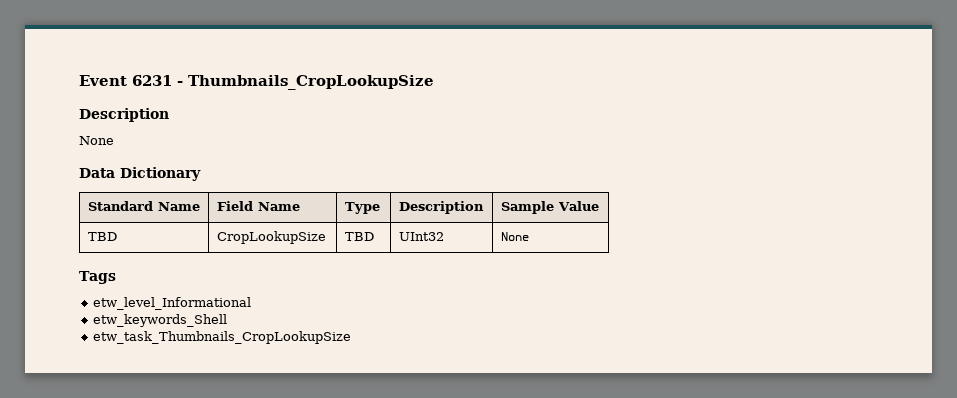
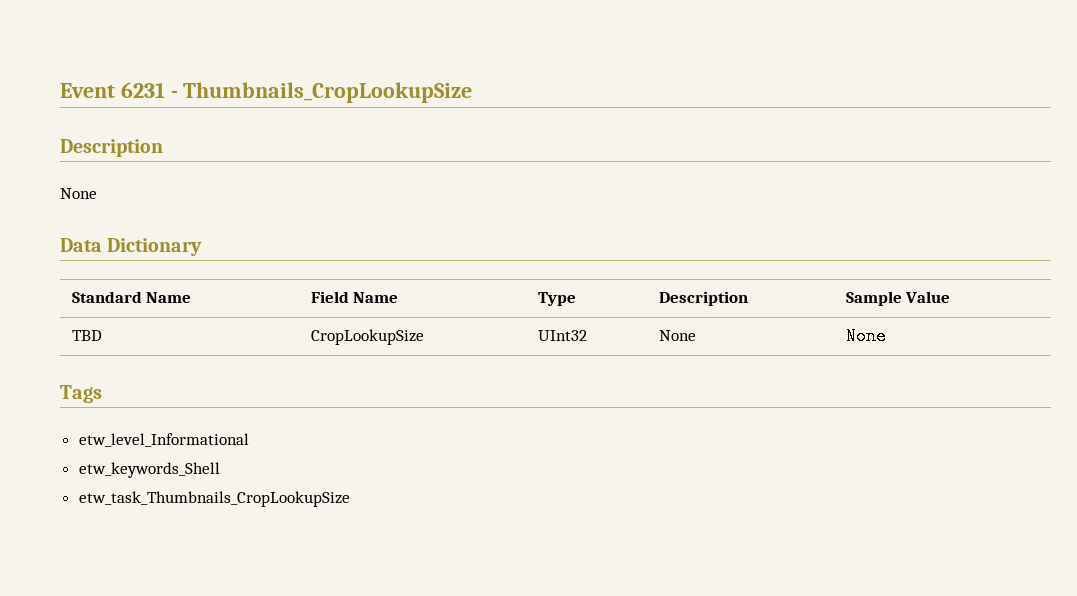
[344,232,374,241] [398,232,444,241] TBD | UInt32 -> [537,330,587,341] [658,330,696,341] UInt32 | None

